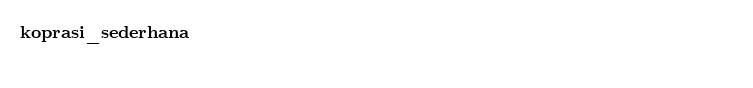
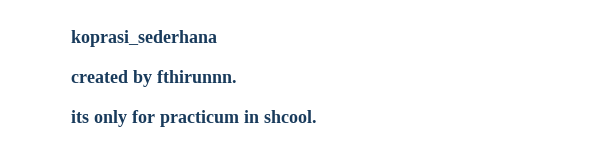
(190, 35) none -> [71,70,237,87] [71,110,317,127] // created by fthirunnn. // its only for practicum in shcool.

